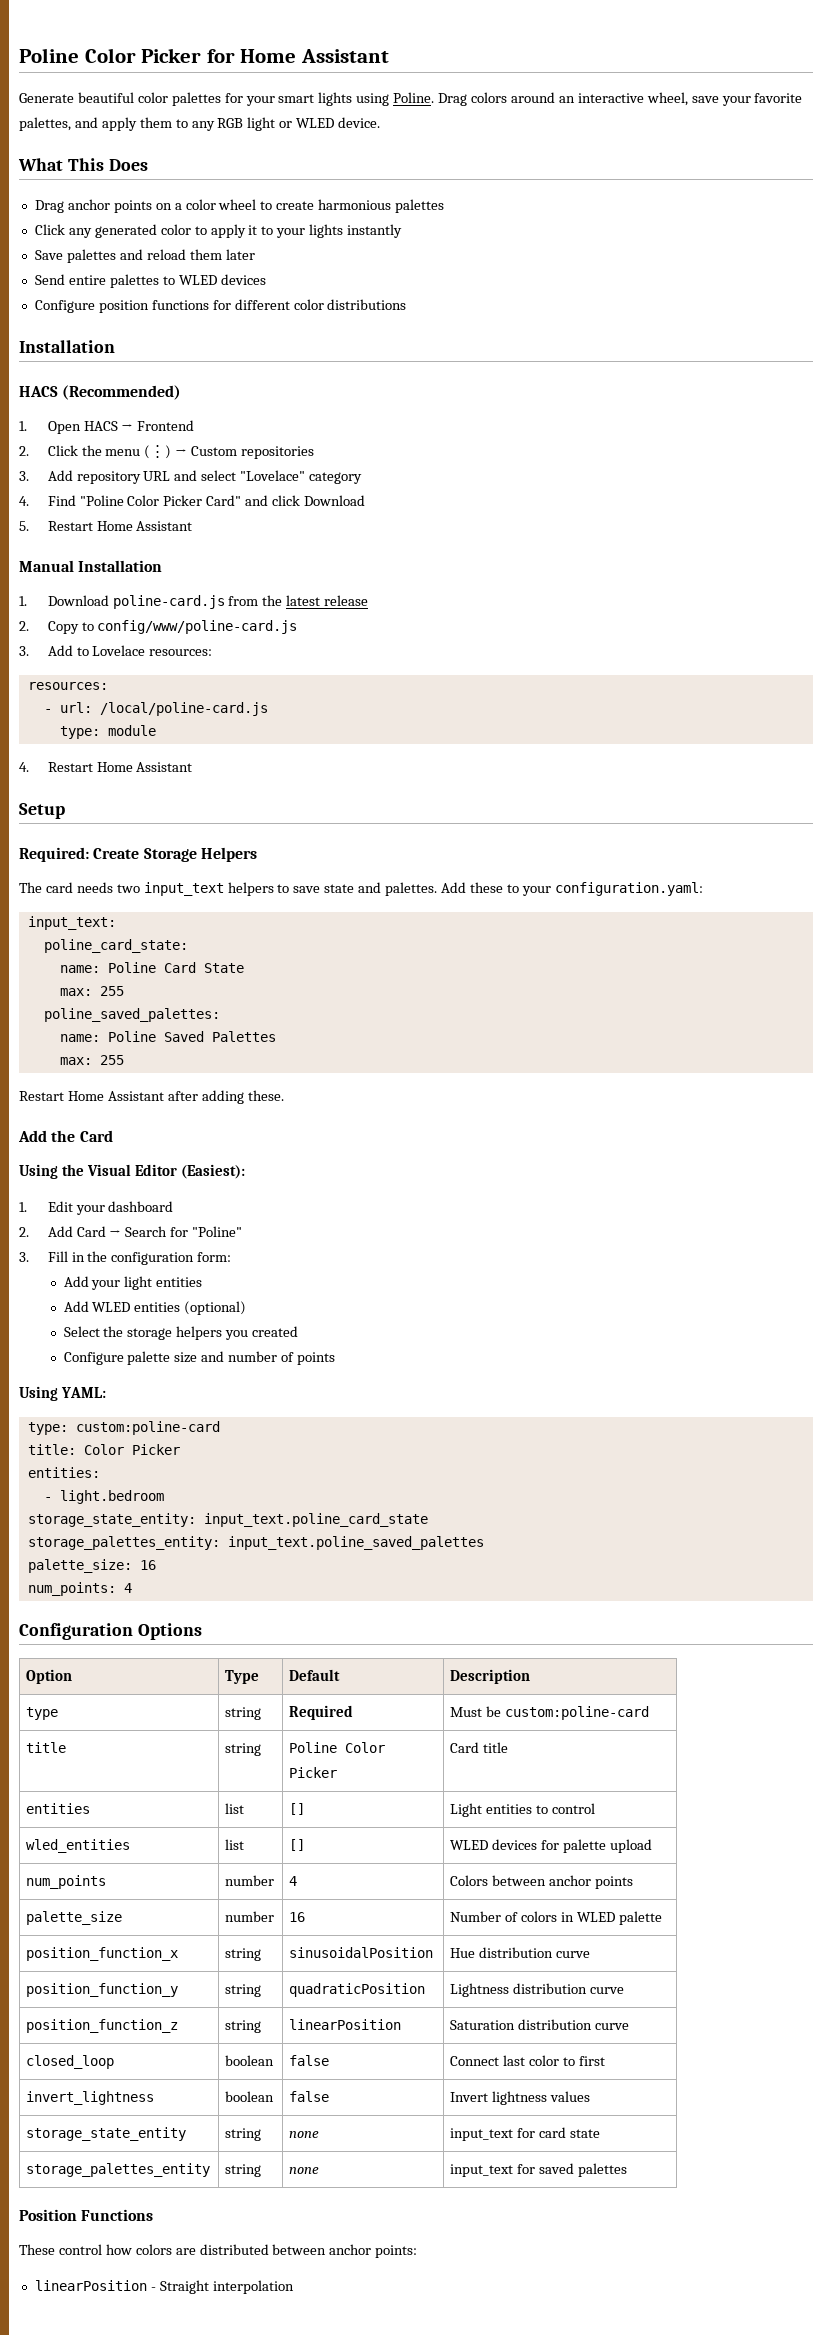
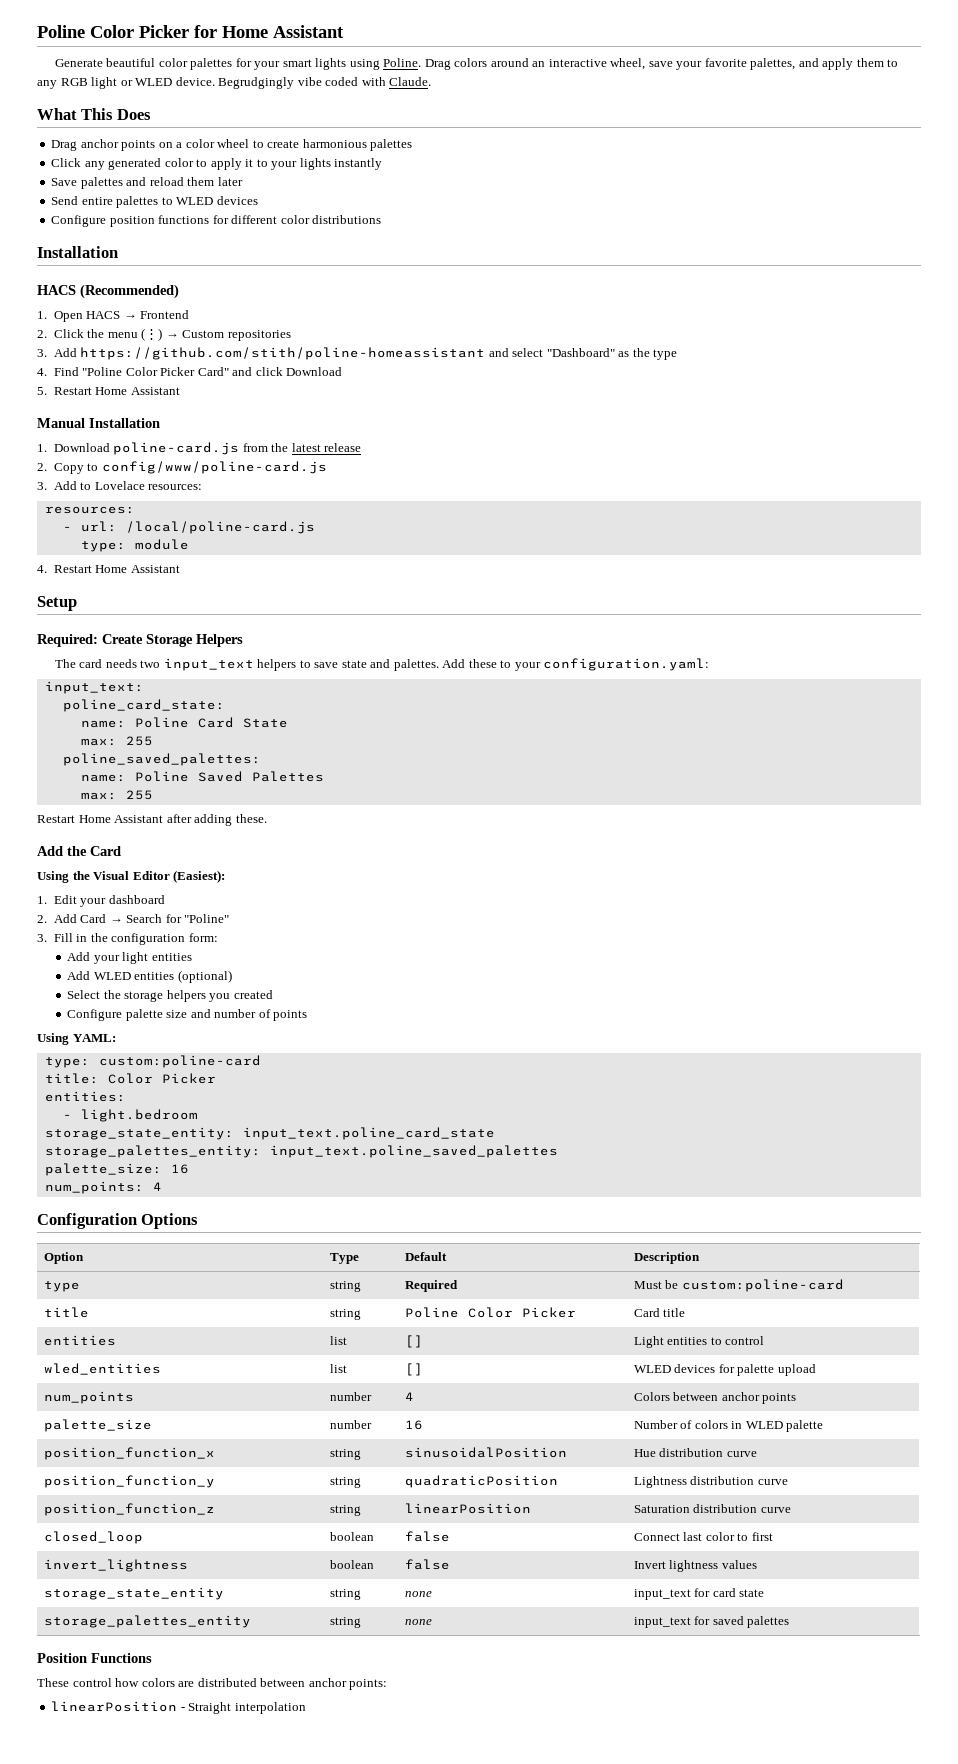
(381, 122) none -> [218,77,432,89] Begrudgingly vibe coded with Claude.
[76,470,363,484] repository URL and select "Lovelace" category -> [80,347,678,360] https://github.com/stith/poline-homeassistant and select "Dashboard" as the type

